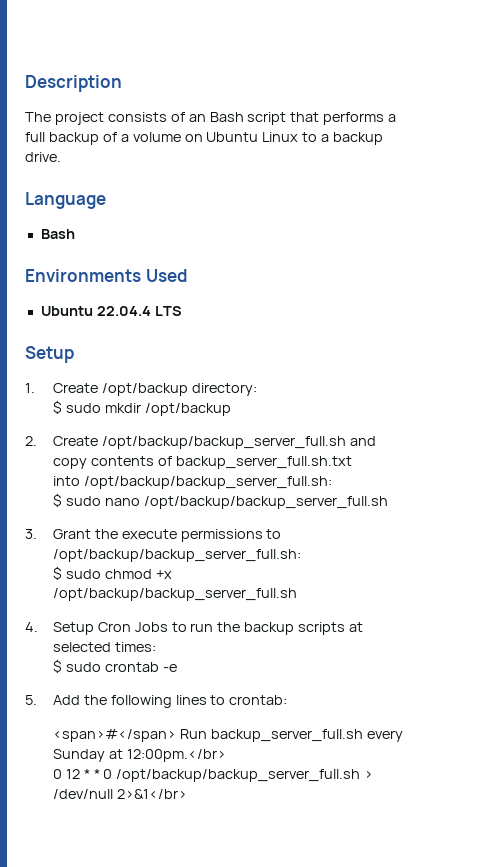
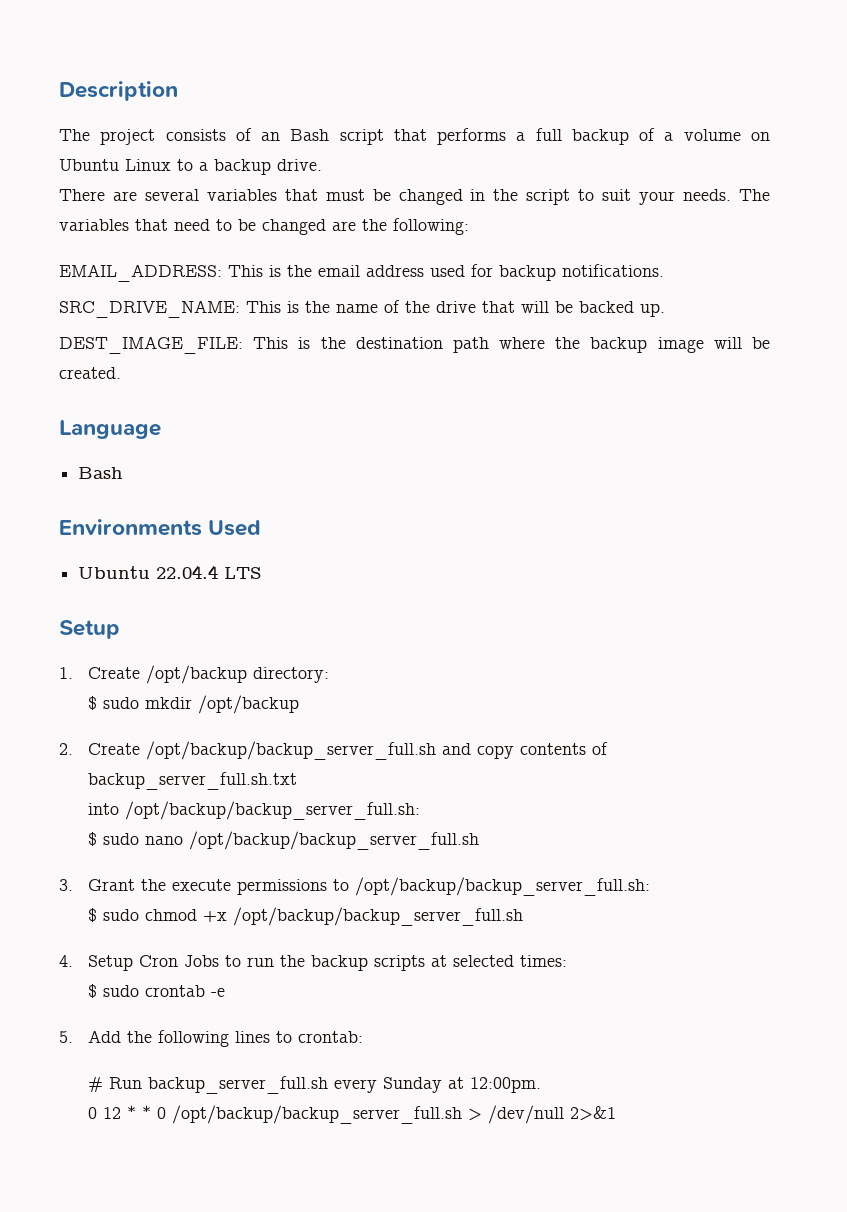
(61, 157) none -> [59,189,770,205] [59,218,469,235] [59,264,664,282] [59,300,665,318] [59,336,770,354] [59,367,121,379] // There are several variables that must be changed in the script to suit your needs. The variables that need to be changed are the following: // EMAIL_ADDRESS: This is the email address used for backup notifications. // SRC_DRIVE_NAME: This is the name of the drive that will be backed up. // DEST_IMAGE_FILE: This is the destination path where the backup image will be created.
[52,729,176,742] <span>#</span> -> [87,1076,103,1093] #
[126,749,226,762] 12:00pm.</br> -> [469,1077,541,1093] 12:00pm.
[116,789,187,799] 2>&1</br> -> [569,1106,616,1121] 2>&1

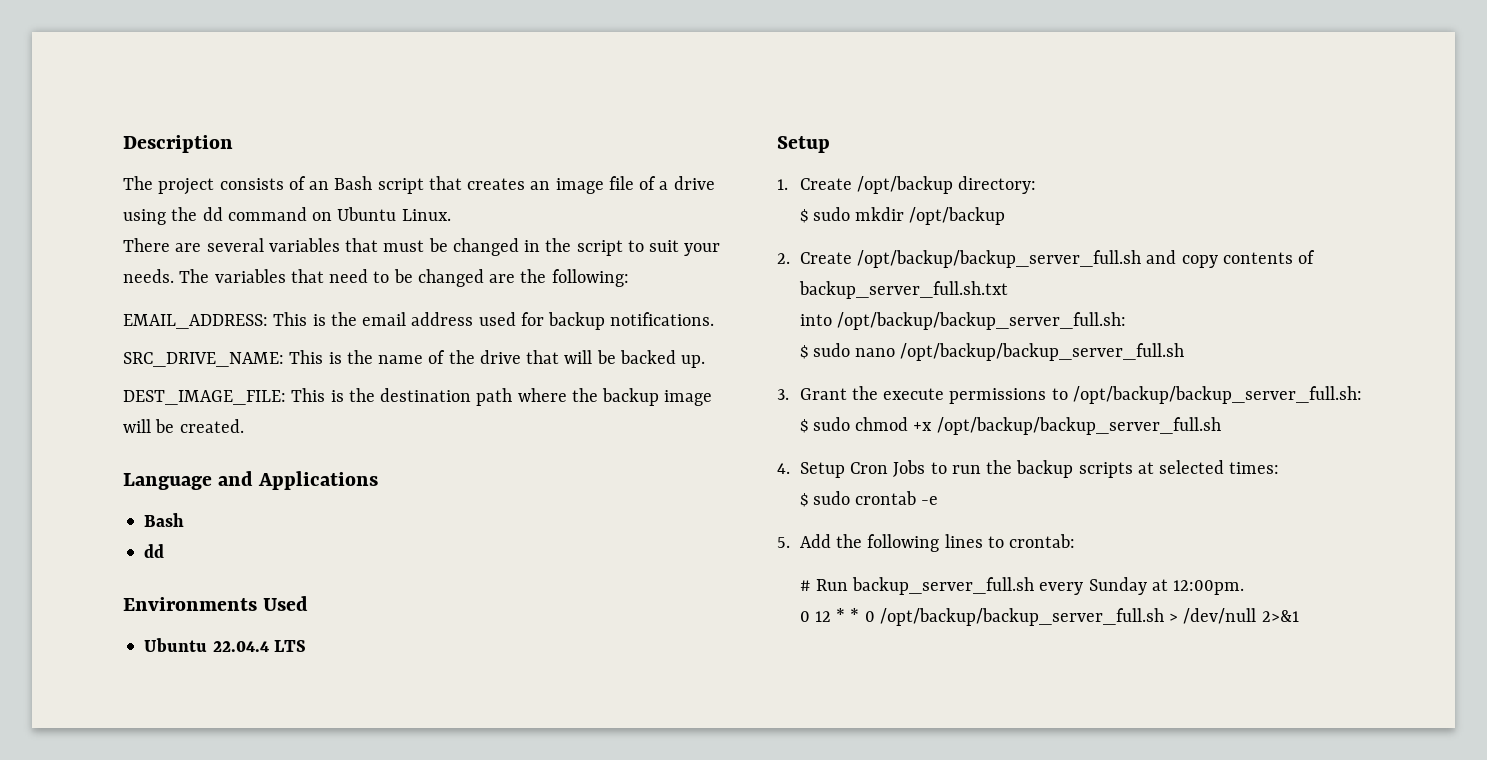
[437,128,770,145] [59,159,322,175] performs a full backup of a volume on Ubuntu Linux to a backup drive. -> [467,176,715,194] [123,207,451,225] creates an image file of a drive using the dd command on Ubuntu Linux.
[78,467,124,479] // Bash -> [218,471,379,490] [144,513,185,527] [144,544,165,558] and Applications // Bash // dd

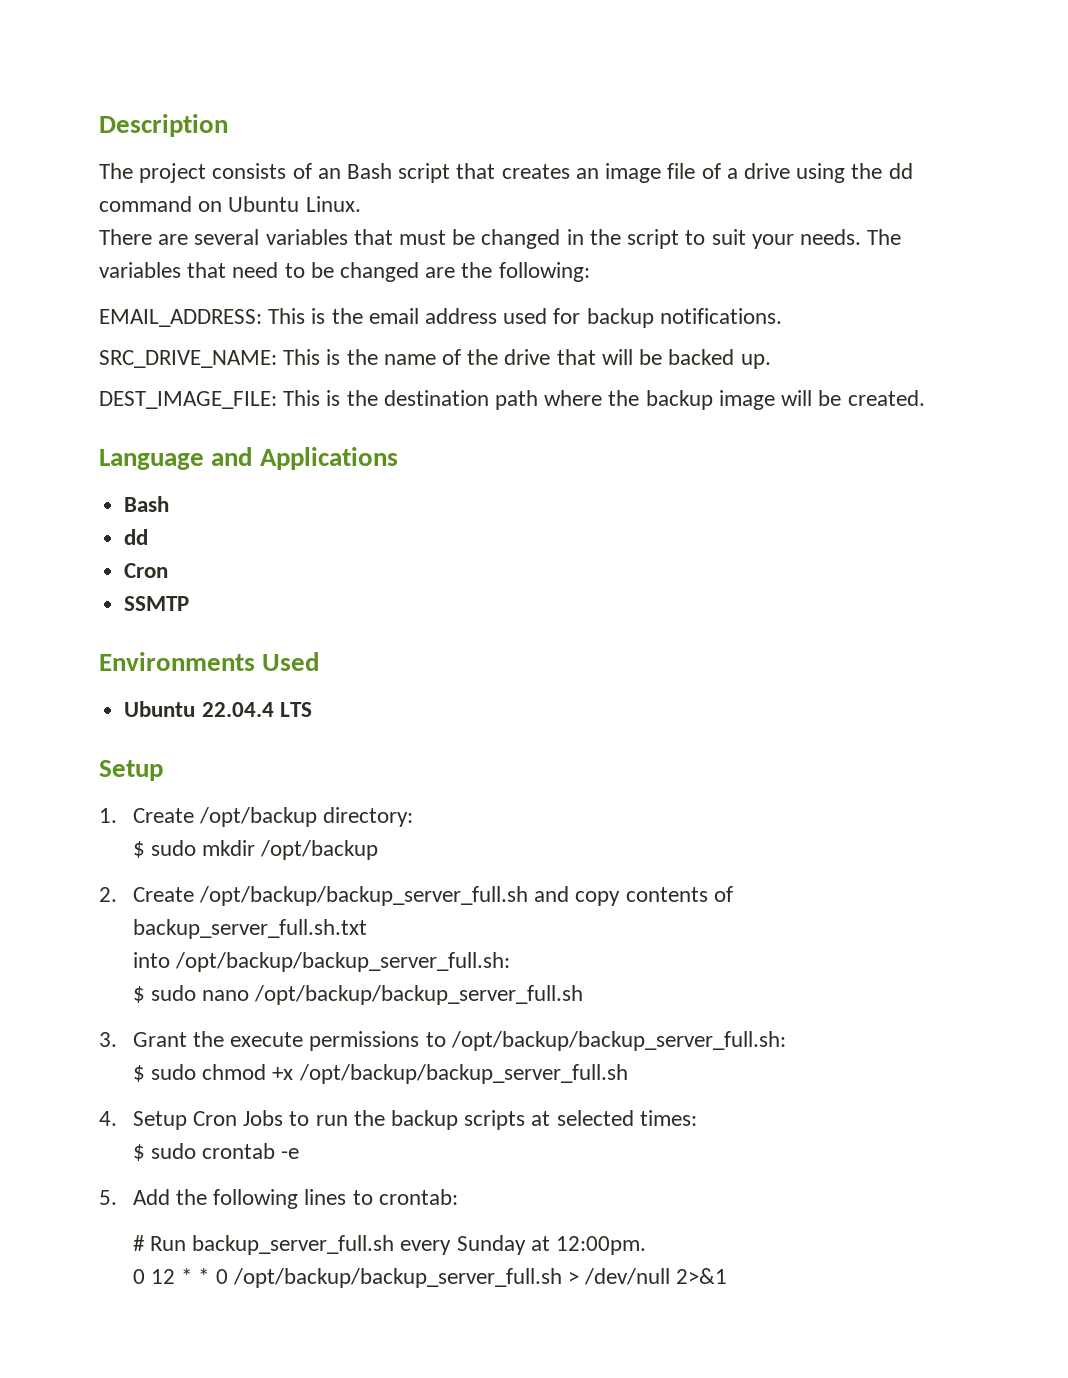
(165, 551) none -> [124,563,169,578] [124,596,190,611] // Cron // SSMTP

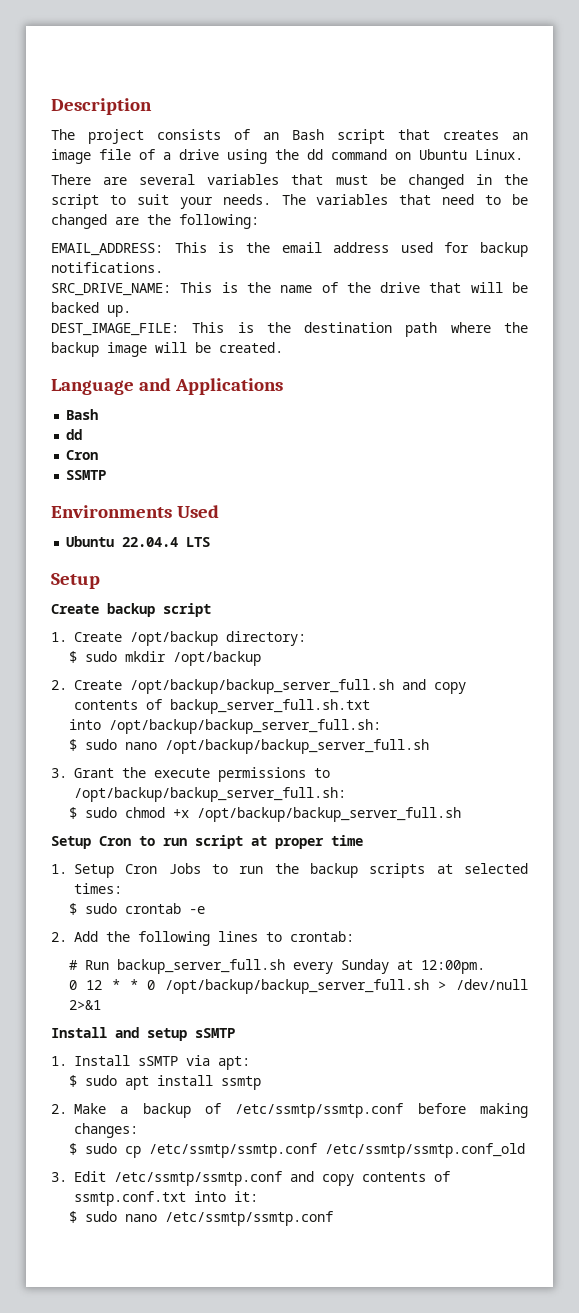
(163, 770) none -> [51,603,211,617] // Create backup script
[99,1111,117,1126] 4. -> [51,835,363,849] [51,864,67,874] Setup Cron to run script at proper time // 1.
[99,1190,117,1205] 5. -> [51,932,67,942] 2.
(728, 1276) none -> [51,1027,235,1041] [51,1055,250,1070] [68,1075,261,1090] [51,1103,528,1118] [74,1123,138,1138] [68,1143,525,1158] [51,1171,450,1186] [74,1191,258,1206] [68,1211,333,1226] // Install and setup sSMTP // 1. Install sSMTP via apt: // $ sudo apt install ssmtp // 2. Make a backup of /etc/ssmtp/ssmtp.conf before making changes: // $ sudo cp /etc/ssmtp/ssmtp.conf /etc/ssmtp/ssmtp.conf_old // 3. Edit /etc/ssmtp/ssmtp.conf and copy contents of ssmtp.conf.txt into it: // $ sudo nano /etc/ssmtp/ssmtp.conf

